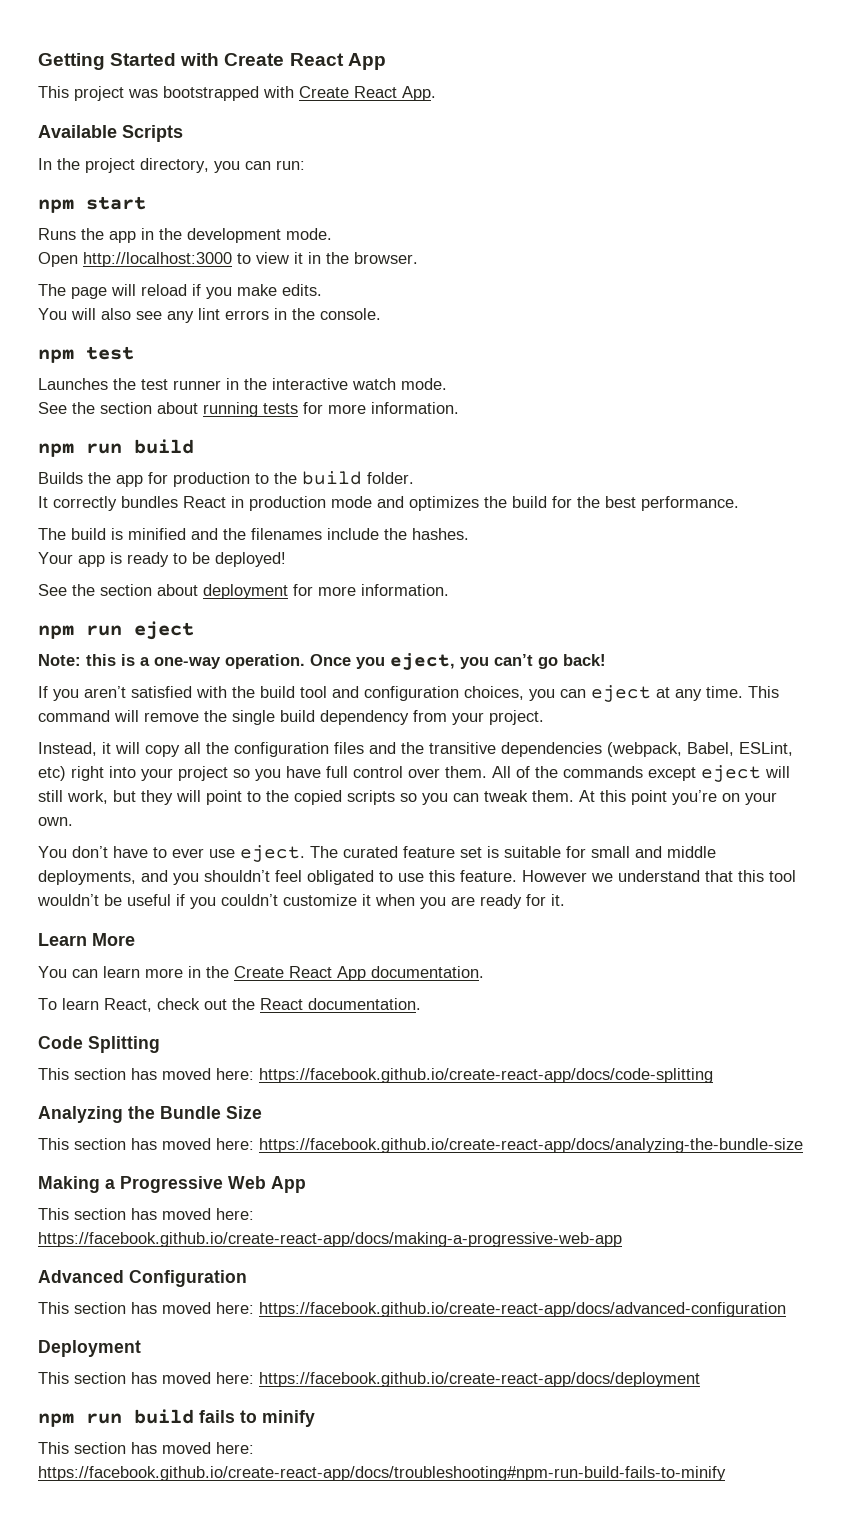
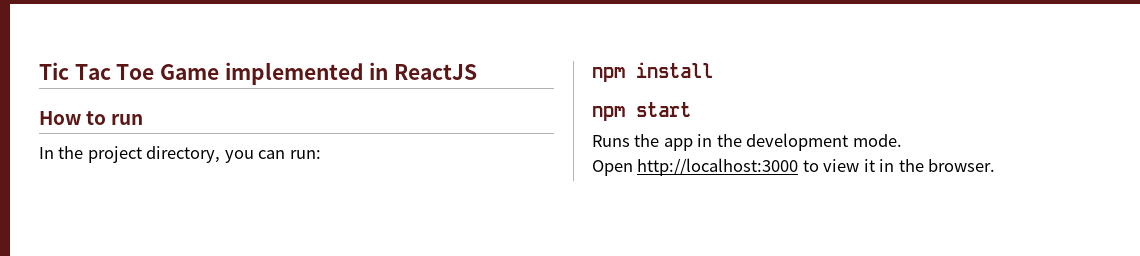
[38,53,386,70] [38,86,436,101] [38,125,183,142] Getting Started with Create React App // This project was bootstrapped with Create React App. // Available Scripts -> [39,62,478,85] [39,111,144,125] Tic Tac Toe Game implemented in ReactJS // How to run
(305, 165) none -> [592,62,713,82] // npm install
[38,284,322,299] [38,308,381,323] [38,346,134,363] [38,378,447,390] [38,402,459,417] [38,439,194,457] [38,471,414,487] [38,496,739,511] [38,528,469,540] [38,552,286,567] [38,584,449,599] [38,621,194,640] [38,653,606,670] [38,685,779,702] [38,710,544,725] [38,742,793,757] [38,765,790,782] [38,790,777,805] [38,817,73,826] [38,845,716,862] [38,870,796,885] [37,894,565,909] [38,933,135,946] [38,966,484,981] [38,998,421,1012] [38,1036,160,1053] [38,1068,713,1083] [38,1106,262,1123] [38,1138,803,1153] [38,1176,306,1193] [38,1208,254,1220] [38,1232,622,1247] [38,1270,247,1287] [38,1302,786,1317] [38,1340,141,1357] [38,1372,700,1387] [38,1409,315,1427] [38,1442,254,1454] [38,1466,726,1481] // The page will reload if you make edits. // You will also see any lint errors in the console. // npm test // Launches the test runner in the interactive watch mode. // See the section about running tests for more information. // npm run build // Builds the app for production to the build folder. // It correctly bundles React in production mode and optimizes the build for the best performance. // The build is minified and the filenames include the hashes. // Your app is ready to be deployed! // See the section about deployment for more information. // npm run eject // Note: this is a one-way operation. Once you eject, you can’t go back! // If you aren’t satisfied with the build tool and configuration choices, you can eject at any time. This command will remove the single build dependency from your project. // Instead, it will copy all the configuration files and the transitive dependencies (webpack, Babel, ESLint, etc) right into your project so you have full control over them. All of the commands except eject will still work, but they will point to the copied scripts so you can tweak them. At this point you’re on your own. // You don’t have to ever use eject. The curated feature set is suitable for small and middle deployments, and you shouldn’t feel obligated to use this feature. However we understand that this tool wouldn’t be useful if you couldn’t customize it when you are ready for it. // Learn More // You can learn more in the Create React App documentation. // To learn React, check out the React documentation. // Code Splitting // This section has moved here: https://facebook.github.io/create-react-app/docs/code-splitting // Analyzing the Bundle Size // This section has moved here: https://facebook.github.io/create-react-app/docs/analyzing-the-bundle-size // Making a Progressive Web App // This section has moved here: https://facebook.github.io/create-react-app/docs/making-a-progressive-web-app // Advanced Configuration // This section has moved here: https://facebook.github.io/create-react-app/docs/advanced-configuration // Deployment // This section has moved here: https://facebook.github.io/create-react-app/docs/deployment // npm run build fails to minify // This section has moved here: https://facebook.github.io/create-react-app/docs/troubleshooting#npm-run-build-fails-to-minify -> (996, 165) none

